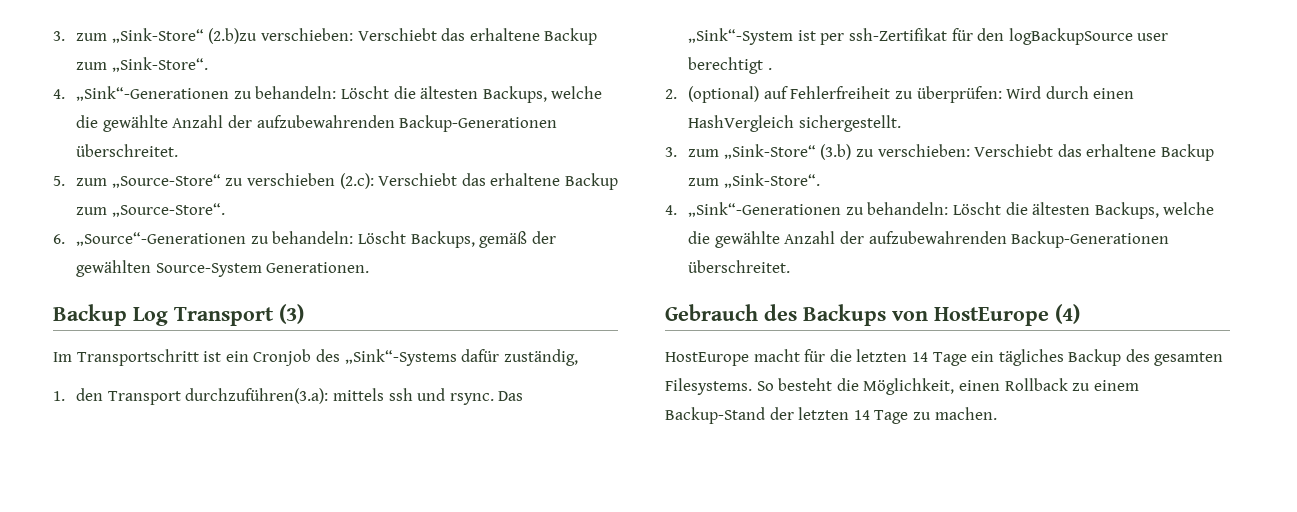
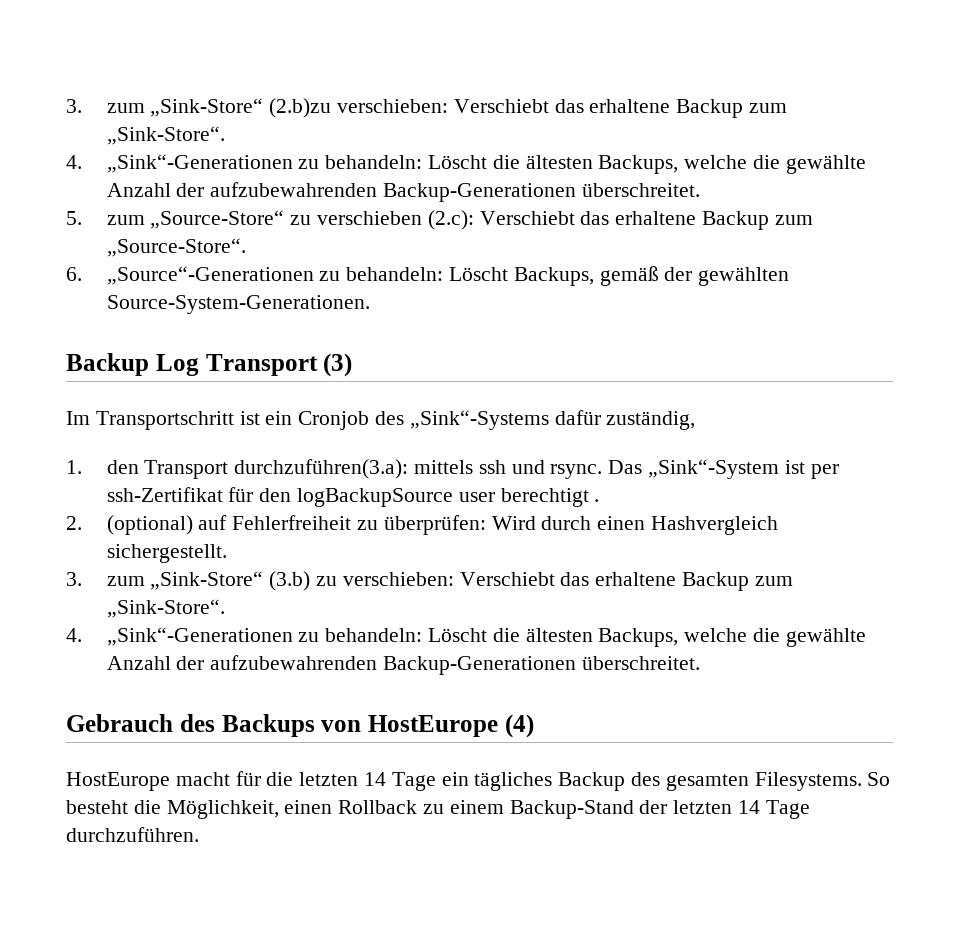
[155,262,370,277] Source-System Generationen. -> [106,295,370,314] Source-System-Generationen.
[688,115,795,132] HashVergleich -> [651,516,779,535] Hashvergleich
[912,407,997,420] zu machen. -> [66,827,199,842] durchzuführen.

